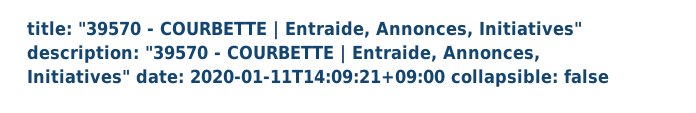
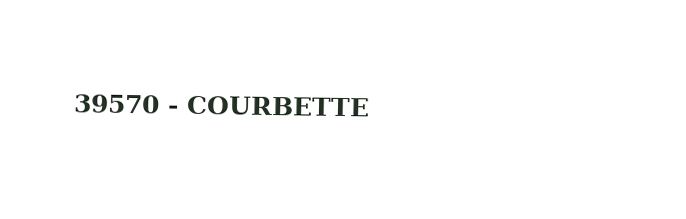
[27,21,582,40] [27,45,540,64] [27,69,609,87] title: "39570 - COURBETTE | Entraide, Annonces, Initiatives" description: "39570 - COURBETTE | Entraide, Annonces, Initiatives" date: 2020-01-11T14:09:21+09:00 collapsible: false -> [73,94,370,117] 39570 - COURBETTE

